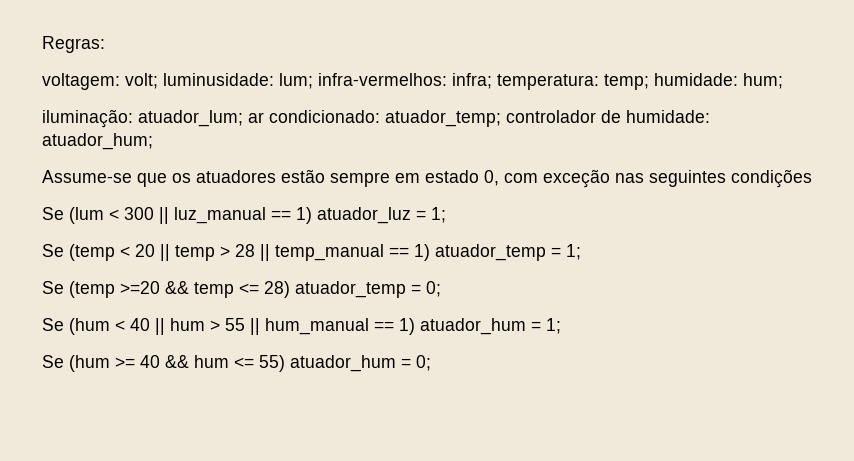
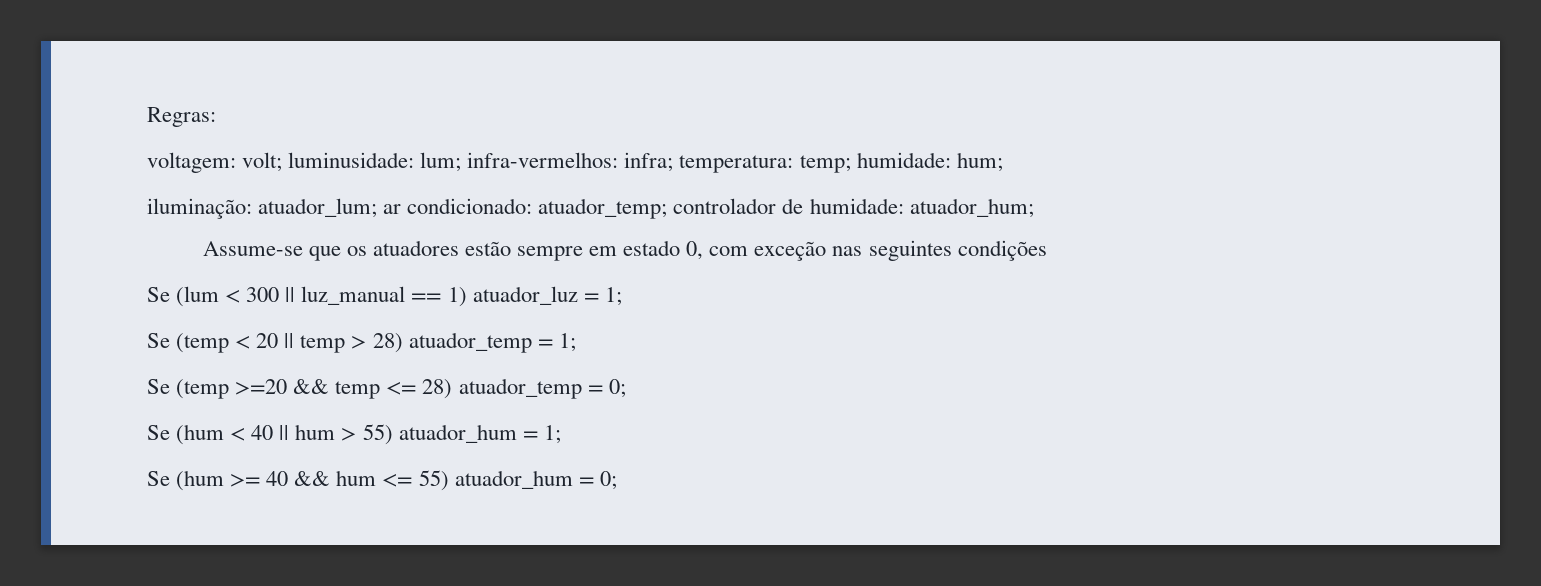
[235,244,430,261] 28 || temp_manual == 1) -> [372,333,403,353] 28)
[225,318,415,335] 55 || hum_manual == 1) -> [362,424,393,445] 55)

